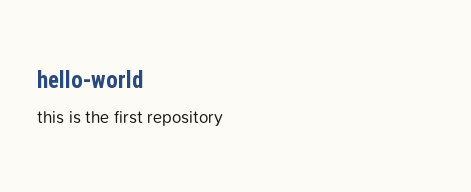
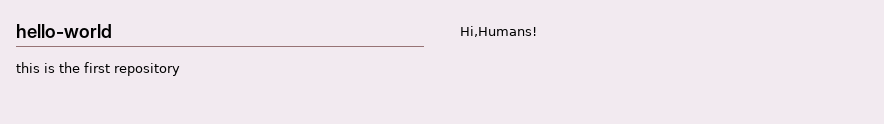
(224, 119) none -> [460,26,537,37] // Hi,Humans!

